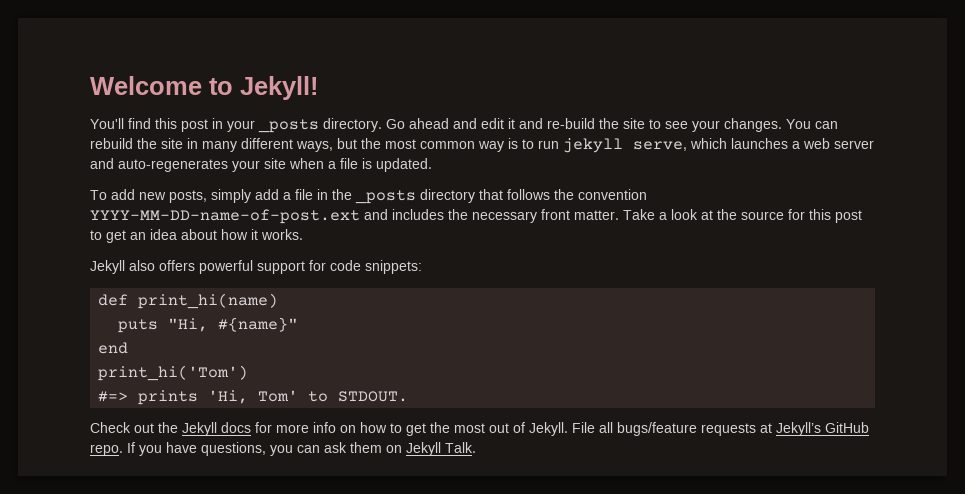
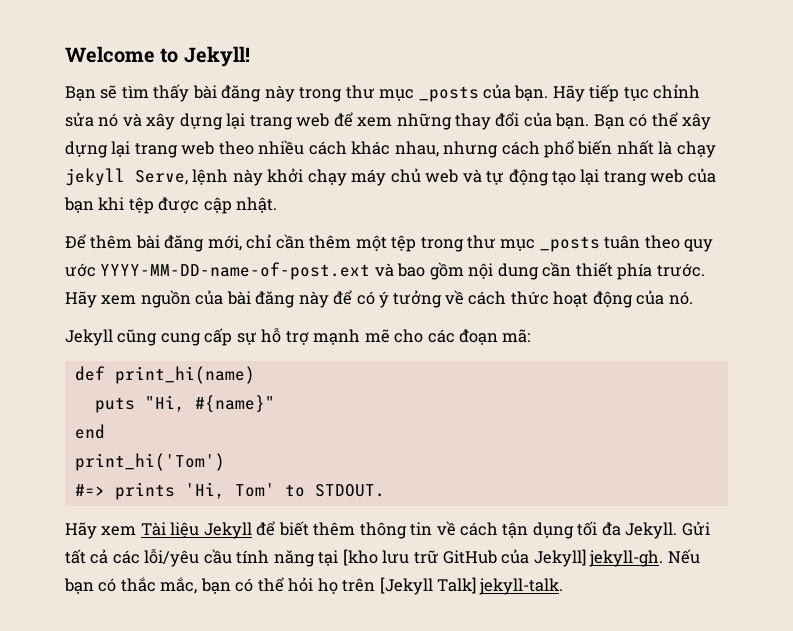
[90,118,838,133] [90,138,874,153] [90,158,432,172] [90,189,647,204] [90,209,862,224] [90,229,303,243] [90,260,422,274] You'll find this post in your _posts directory. Go ahead and edit it and re-build the site to see your changes. You can rebuild the site in many different ways, but the most common way is to run jekyll serve, which launches a web server and auto-regenerates your site when a file is updated. // To add new posts, simply add a file in the _posts directory that follows the convention YYYY-MM-DD-name-of-post.ext and includes the necessary front matter. Take a look at the source for this post to get an idea about how it works. // Jekyll also offers powerful support for code snippets: -> [65,84,701,102] [65,112,712,130] [65,140,716,158] [65,168,716,186] [64,197,278,214] [65,234,714,252] [65,262,705,280] [65,290,693,308] [65,328,531,346] Bạn sẽ tìm thấy bài đăng này trong thư mục _posts của bạn. Hãy tiếp tục chỉnh sửa nó và xây dựng lại trang web để xem những thay đổi của bạn. Bạn có thể xây dựng lại trang web theo nhiều cách khác nhau, nhưng cách phổ biến nhất là chạy jekyll Serve, lệnh này khởi chạy máy chủ web và tự động tạo lại trang web của bạn khi tệp được cập nhật. // Để thêm bài đăng mới, chỉ cần thêm một tệp trong thư mục _posts tuân theo quy ước YYYY-MM-DD-name-of-post.ext và bao gồm nội dung cần thiết phía trước. Hãy xem nguồn của bài đăng này để có ý tưởng về cách thức hoạt động của nó. // Jekyll cũng cung cấp sự hỗ trợ mạnh mẽ cho các đoạn mã:
[90,422,869,436] [90,442,476,456] Check out the Jekyll docs for more info on how to get the most out of Jekyll. File all bugs/feature requests at Jekyll’s GitHub repo. If you have questions, you can ask them on Jekyll Talk. -> [65,521,710,539] [65,549,700,567] [64,577,564,595] Hãy xem Tài liệu Jekyll để biết thêm thông tin về cách tận dụng tối đa Jekyll. Gửi tất cả các lỗi/yêu cầu tính năng tại [kho lưu trữ GitHub của Jekyll] jekyll-gh. Nếu bạn có thắc mắc, bạn có thể hỏi họ trên [Jekyll Talk] jekyll-talk.

